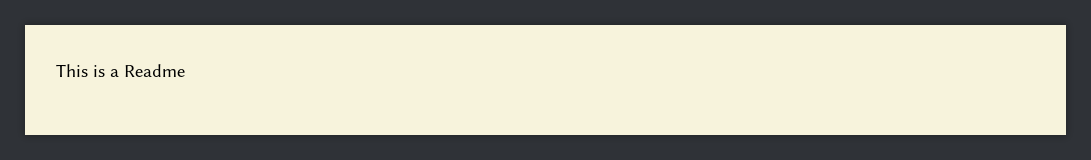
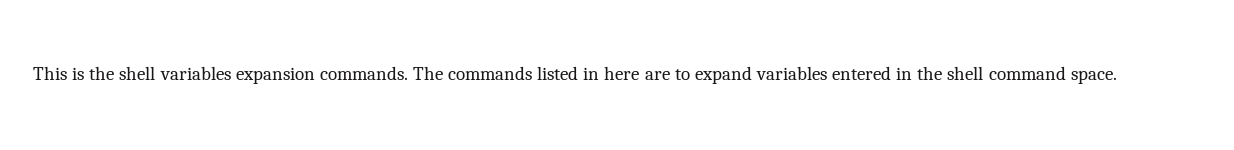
[110,64,185,77] a Readme -> [89,66,1117,84] the shell variables expansion commands. The commands listed in here are to expand variables entered in the shell command space.

